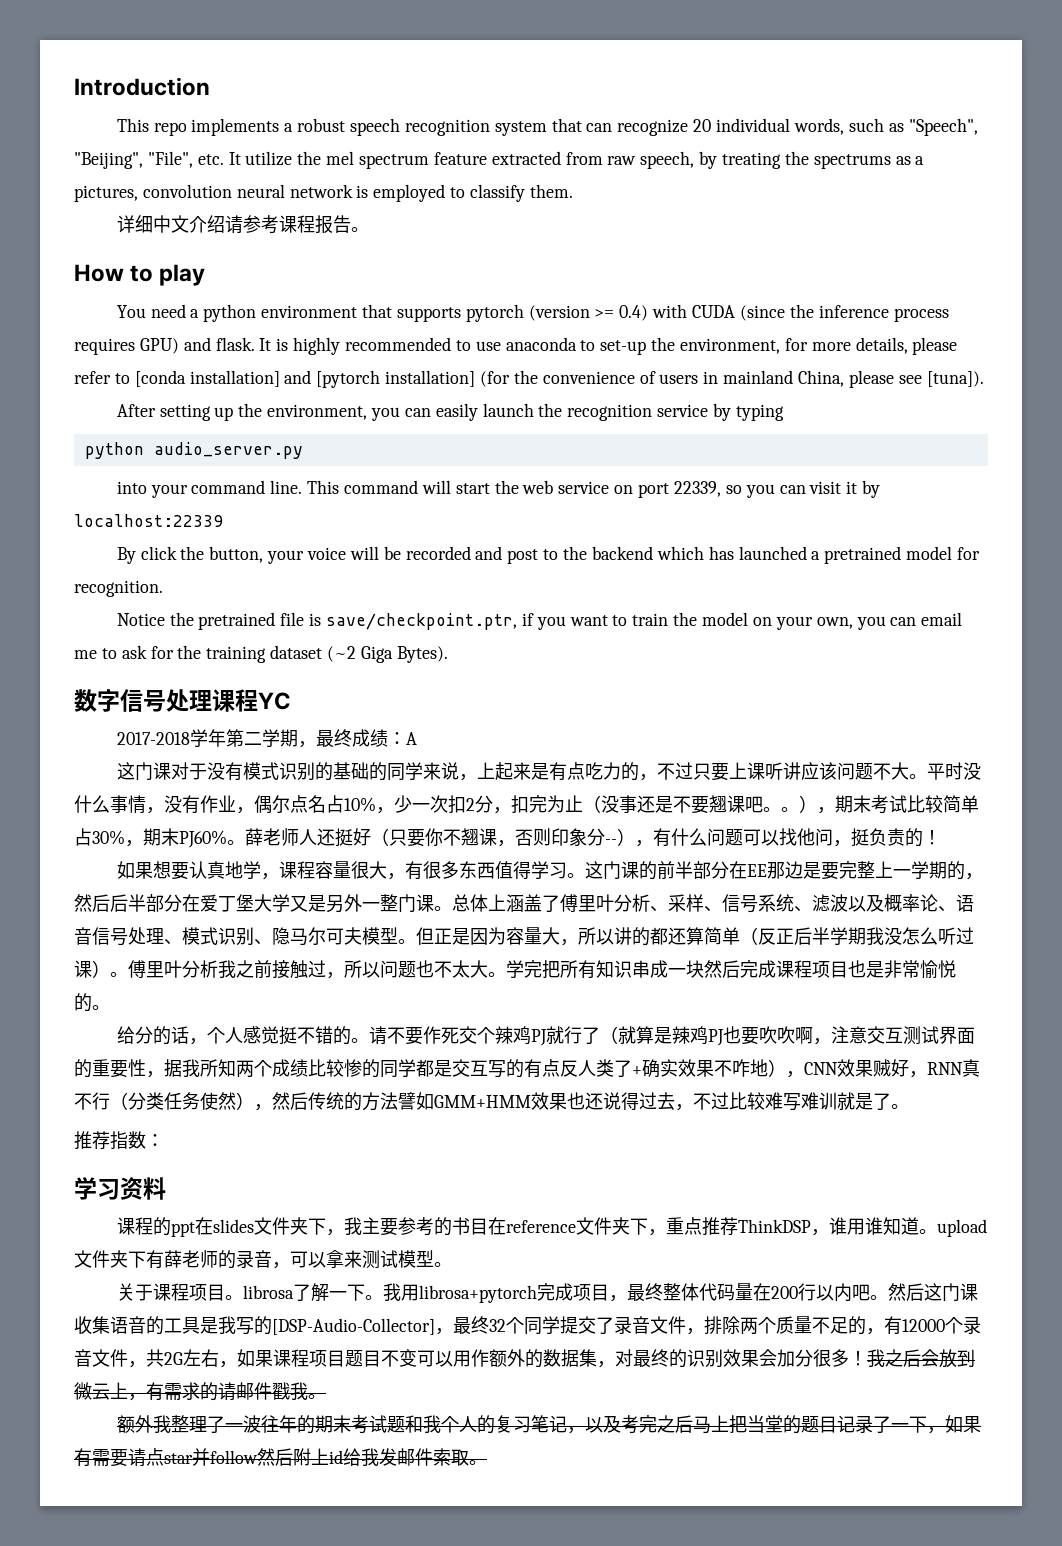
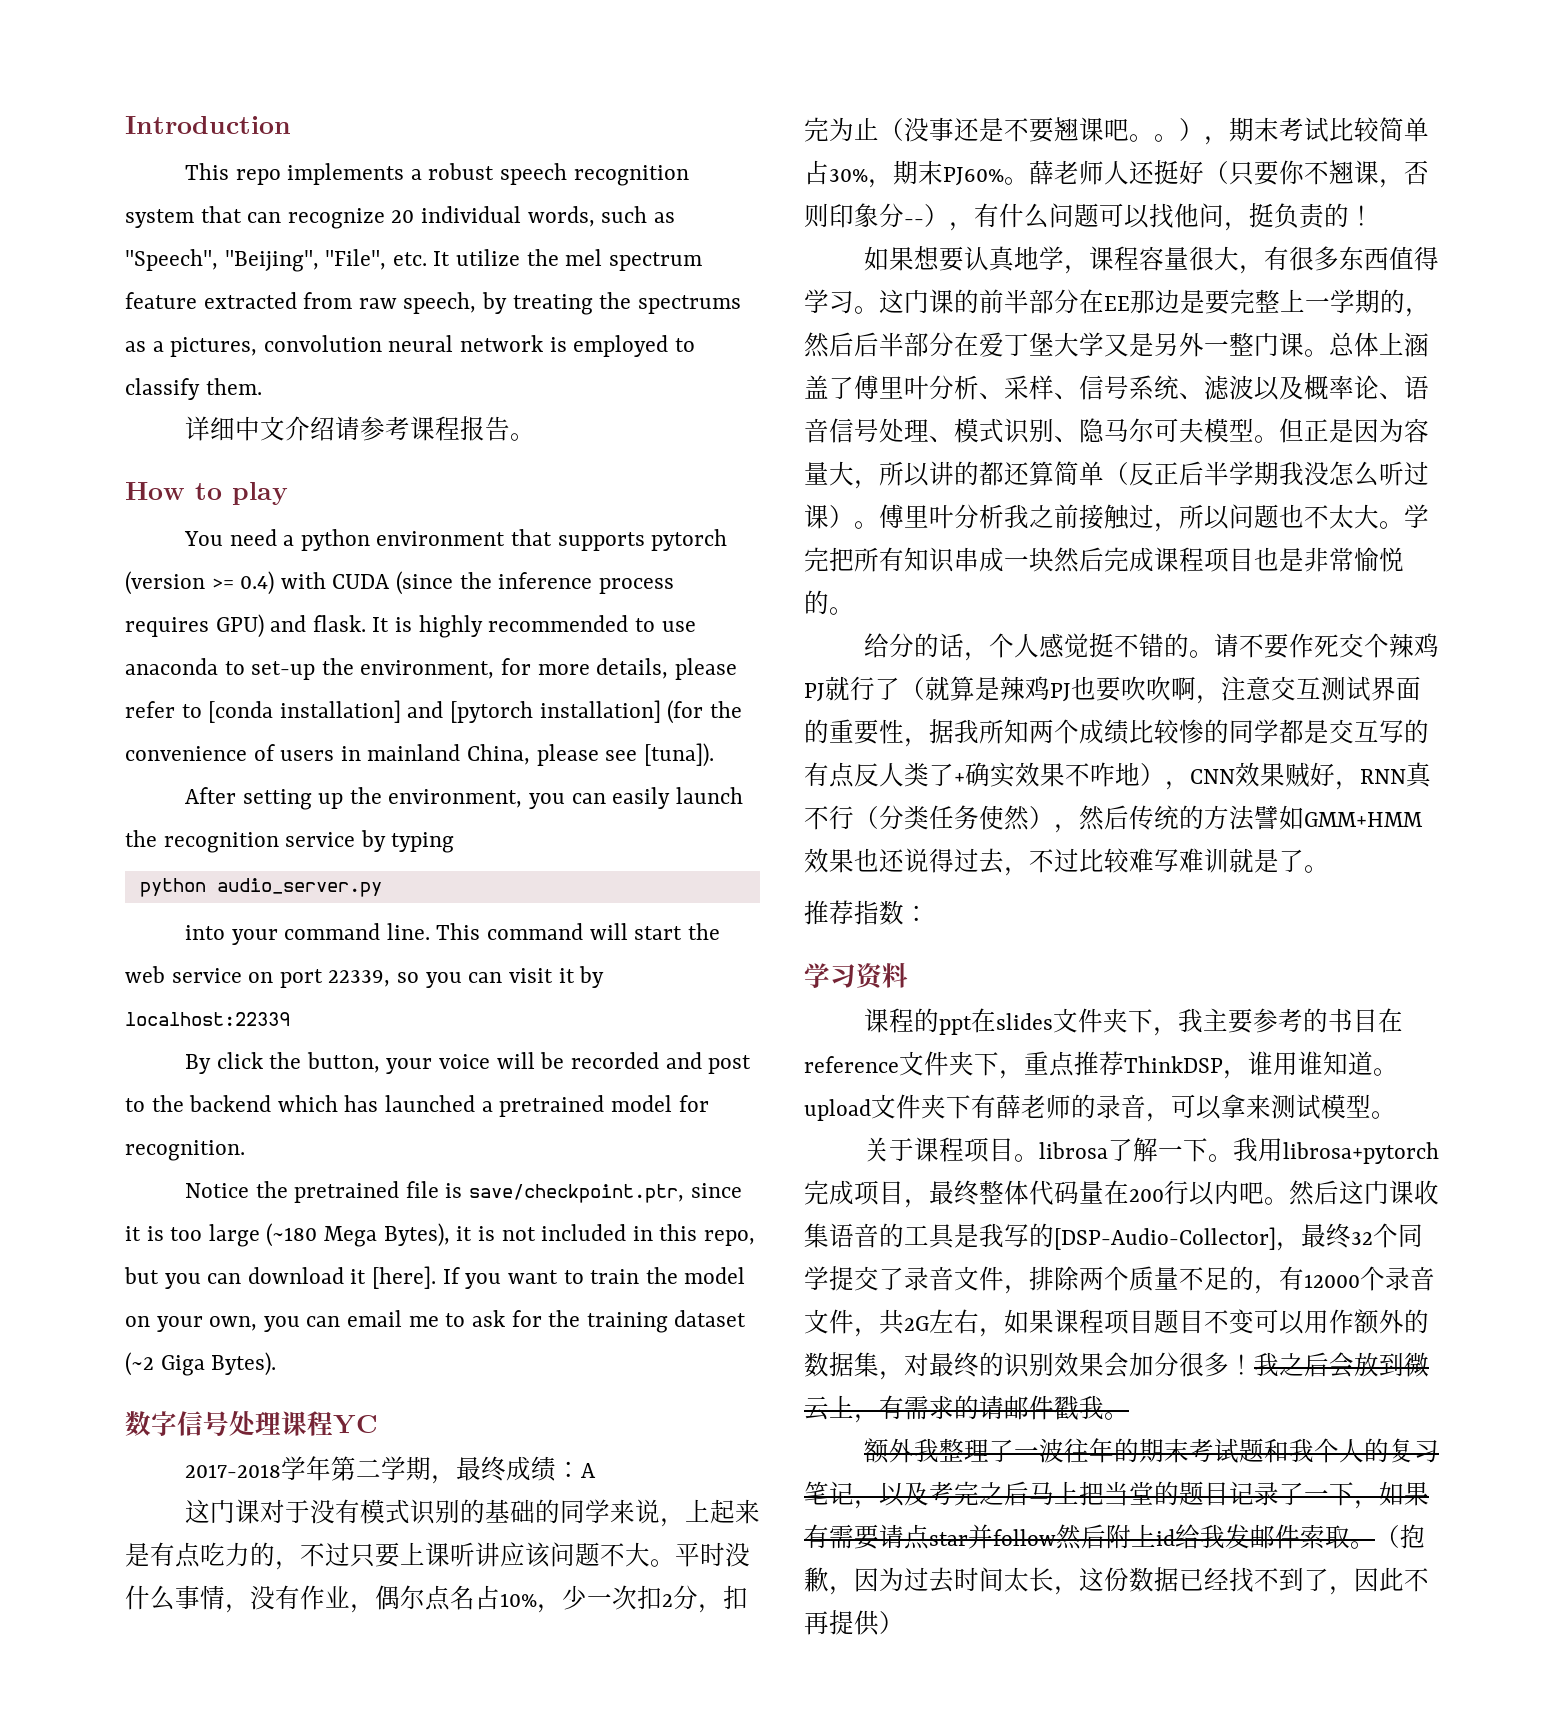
[521,613,534,626] if -> [690,1183,742,1198] [125,1223,755,1247] [124,1266,460,1289] since it is too large (~180 Mega Bytes), it is not included in this repo, but you can download it [here]. If
(487, 1462) none -> [1375,1524,1425,1549] [804,1567,1429,1595] [804,1610,904,1636] （抱歉，因为过去时间太长，这份数据已经找不到了，因此不再提供）

